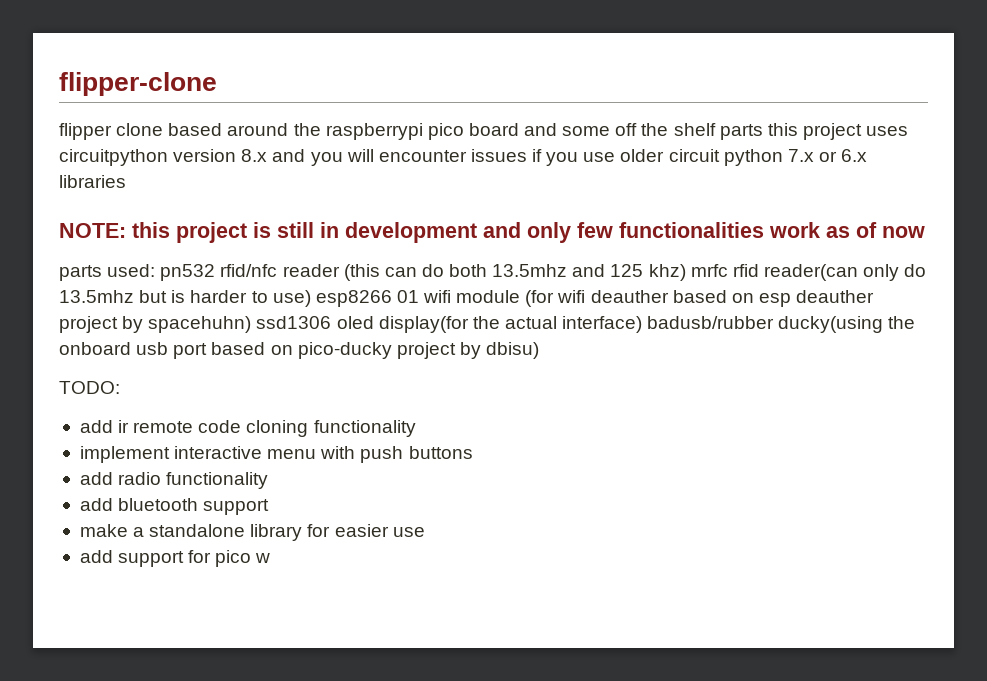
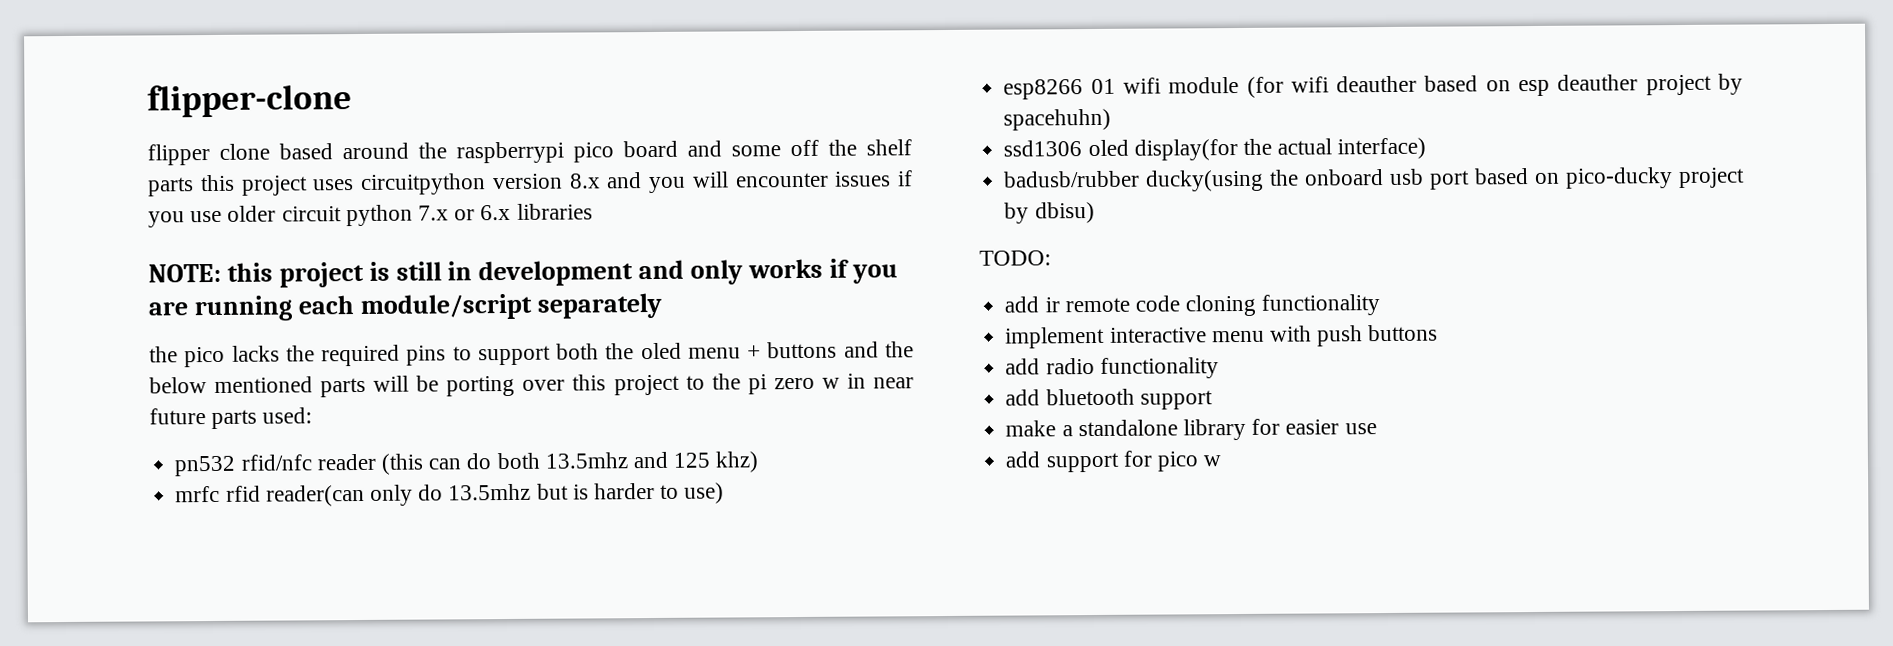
[577,222,925,238] few functionalities work as of now // -> [747,258,898,284] [148,292,662,322] [149,341,914,368] [149,373,914,398] [149,408,206,425] works if you are running each module/script separately // the pico lacks the required pins to support both the oled menu + buttons and the below mentioned parts will be porting over this project to the pi zero w in near future
(156, 270) none -> (313, 415) //
(686, 272) none -> (760, 462) //
(311, 298) none -> (725, 493) //
(252, 324) none -> (1112, 119) //
(643, 324) none -> (1427, 148) //

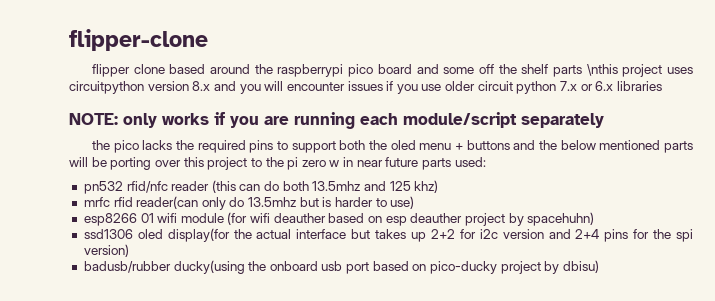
[199,174,235,192] this -> [586,64,618,76] \nthis
[226,259,685,288] this project is still in development and -> (118, 119) none
[1337,137,1427,160] interface) -> [296,229,694,242] [83,244,129,257] interface but takes up 2+2 for i2c version and 2+4 pins for the spi version)
[979,250,1051,266] [1004,294,1381,317] [1005,324,1439,349] [1005,357,1219,379] [1005,388,1213,410] [1005,418,1377,441] [1005,450,1222,473] // TODO: // add ir remote code cloning functionality // implement interactive menu with push buttons // add radio functionality // add bluetooth support // make a standalone library for easier use // add support for pico w -> (599, 266) none

